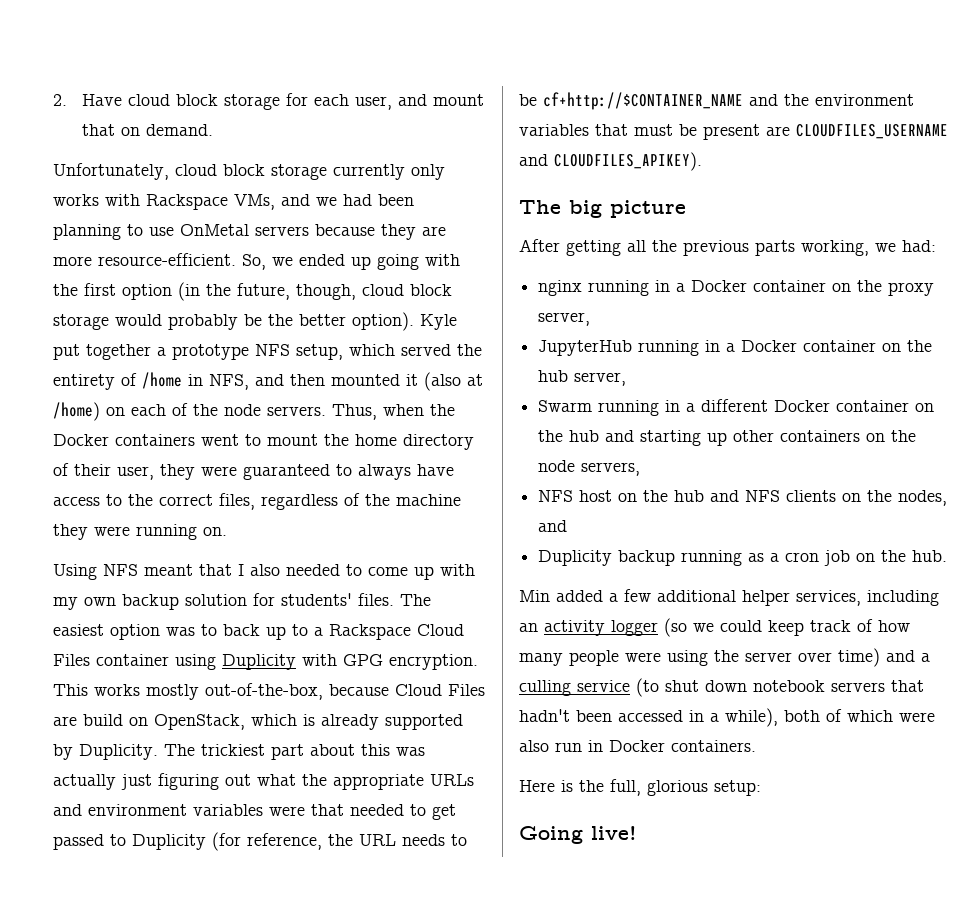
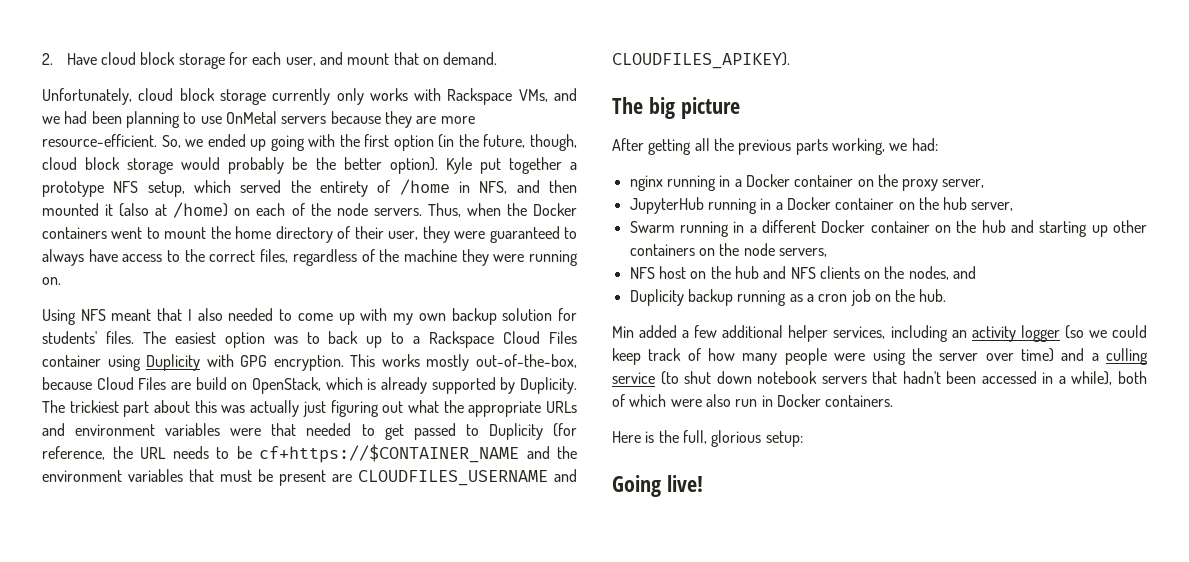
[543,92,743,110] cf+http://$CONTAINER_NAME -> [259,444,519,463] cf+https://$CONTAINER_NAME

